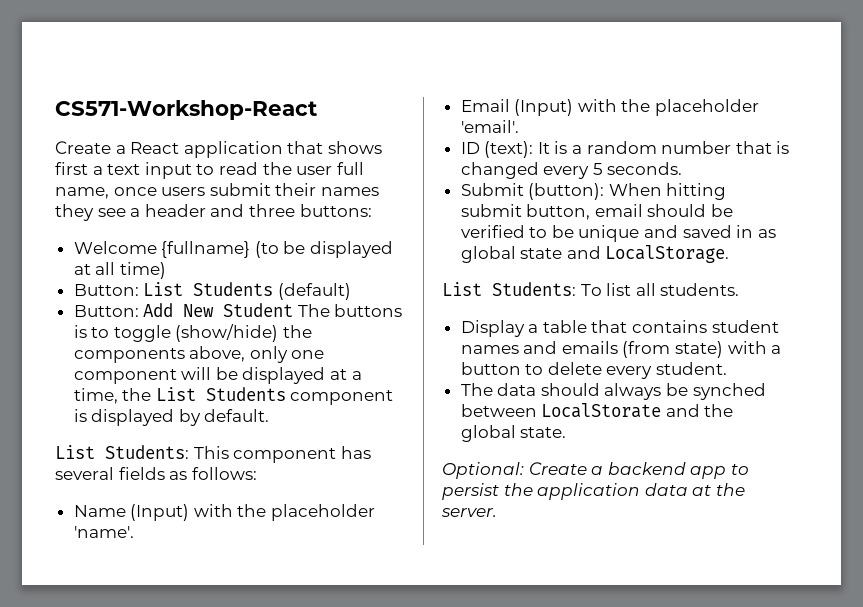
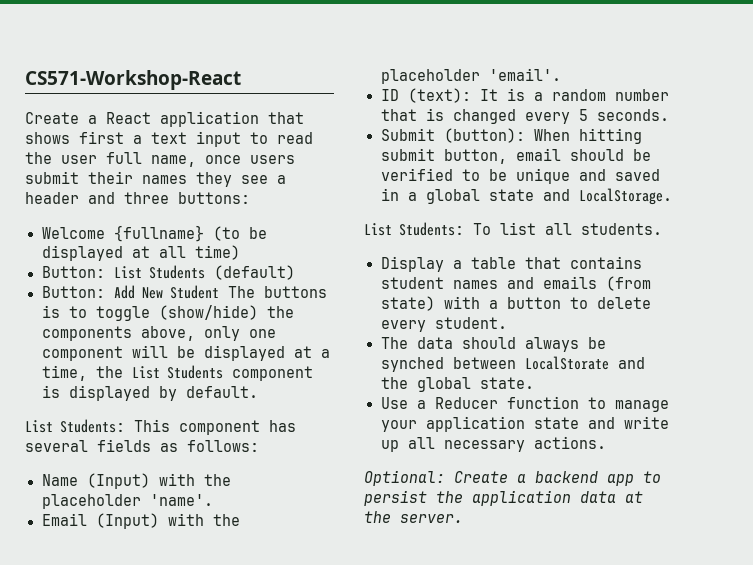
[757,229,776,238] as -> [407,192,417,201] a
(567, 432) none -> [380,396,669,412] [380,416,669,432] [380,436,606,452] // Use a Reducer function to manage your application state and write up all necessary actions.

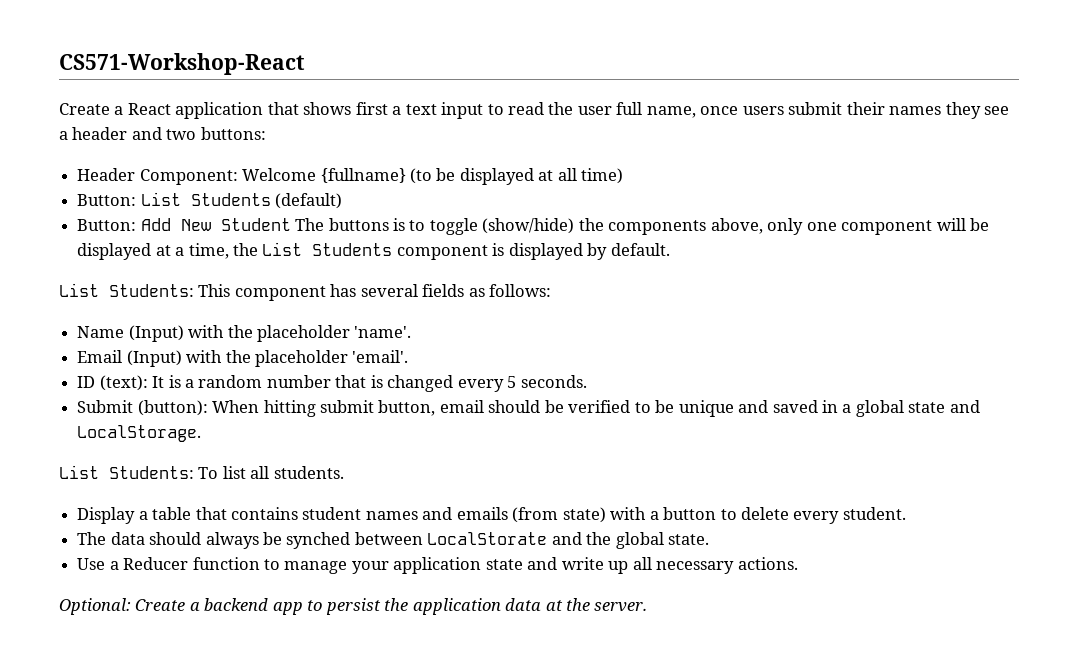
[124,192,169,204] three -> [166,129,197,140] two
(250, 198) none -> [77,168,238,185] Header Component:

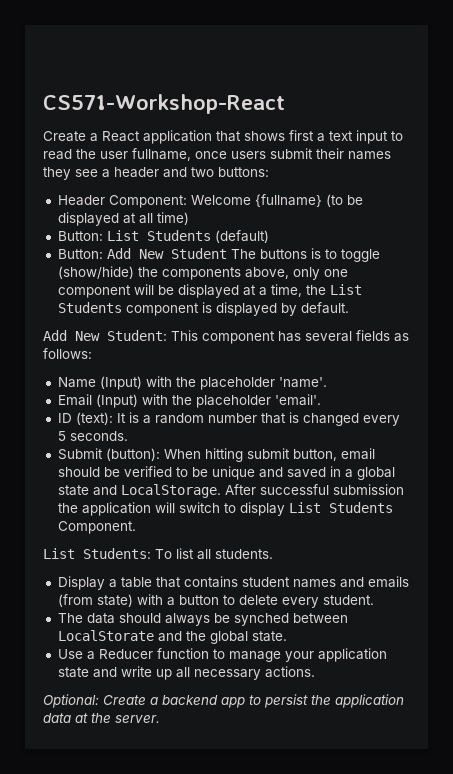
[616,102,696,118] full name, -> [132,148,191,161] fullname,
[59,283,194,297] List Students: -> [43,330,167,341] Add New Student:
(202, 433) none -> [224,484,404,495] [57,502,393,516] [57,521,136,534] After successful submission the application will switch to display List Students Component.

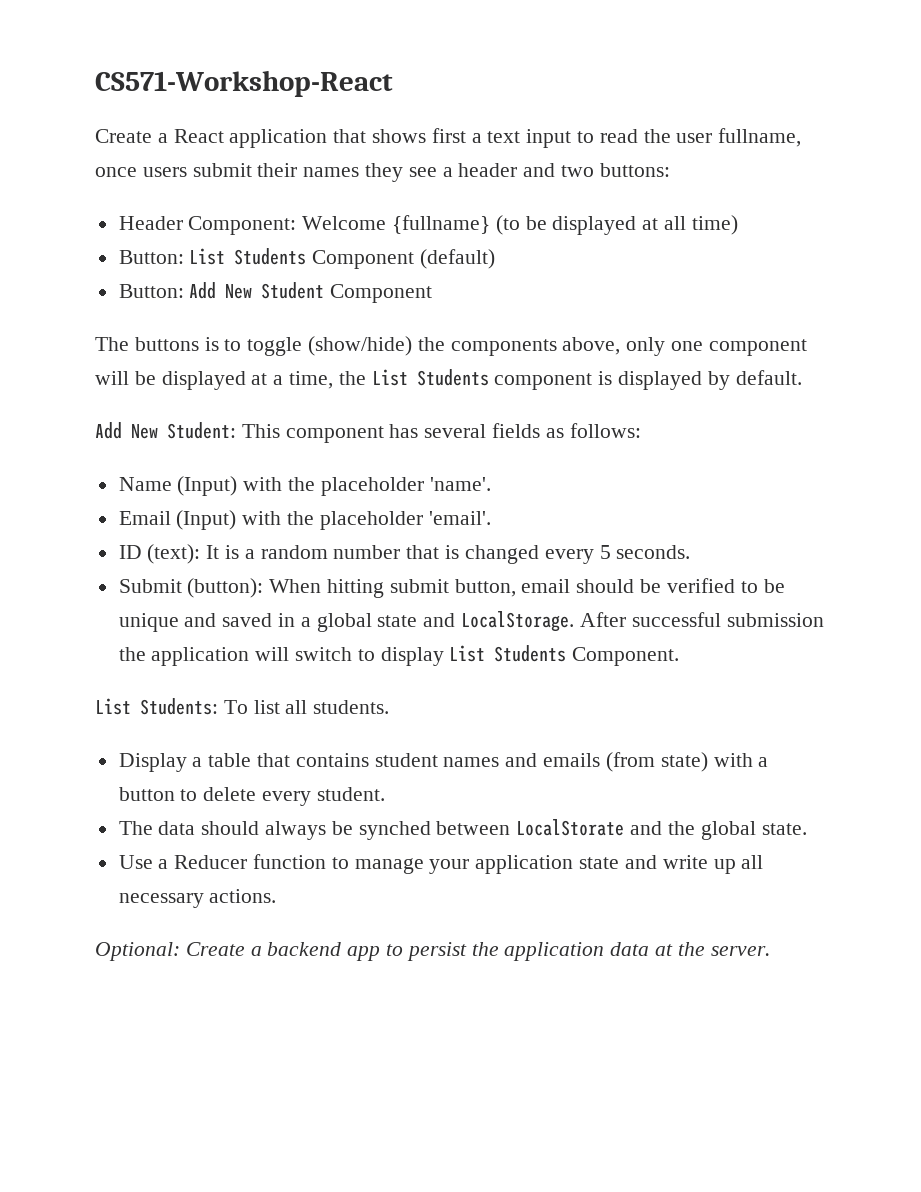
(211, 235) none -> [312,250,415,269] Component
(227, 253) none -> [330,284,433,303] Component //

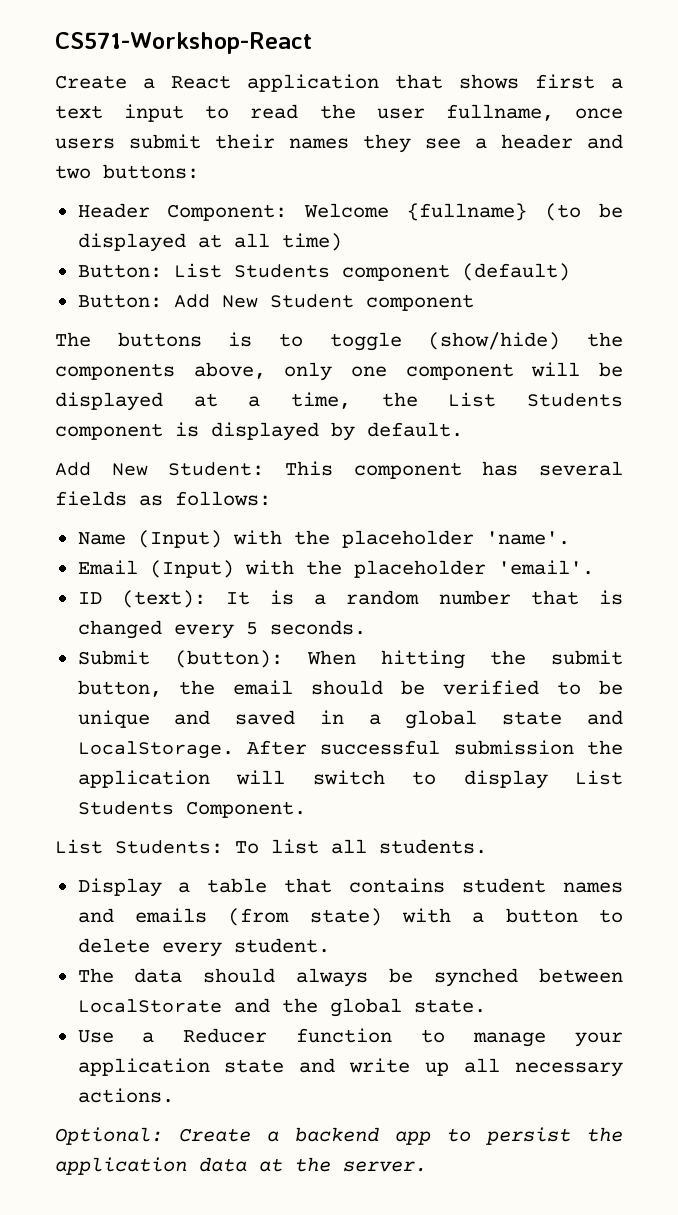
[312,250,415,269] Component -> [341,264,450,281] component
[330,284,433,303] Component -> [365,294,474,311] component
(385, 588) none -> [489,650,526,665] the
(516, 588) none -> [179,680,216,695] the

